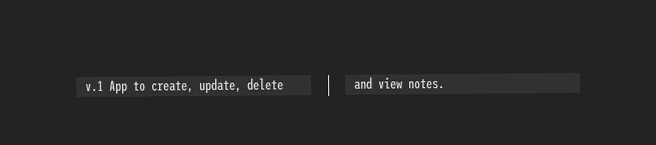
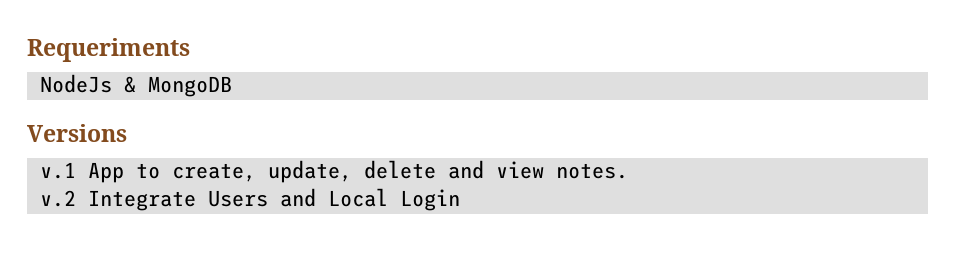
(84, 86) none -> [27,38,190,62] [39,74,232,97] [27,124,127,142] Requeriments // NodeJs & MongoDB // Versions //
(445, 84) none -> [39,188,460,211] // v.2 Integrate Users and Local Login

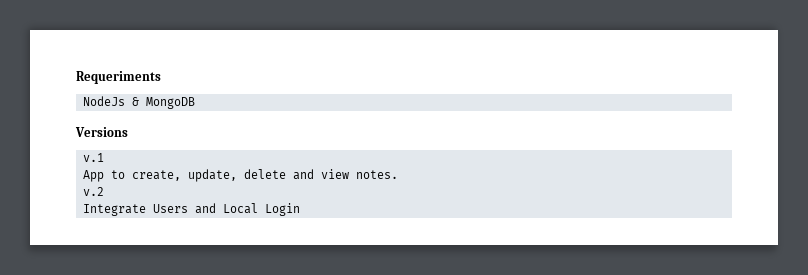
(76, 170) none -> (105, 157) //
(76, 198) none -> (105, 191) //

